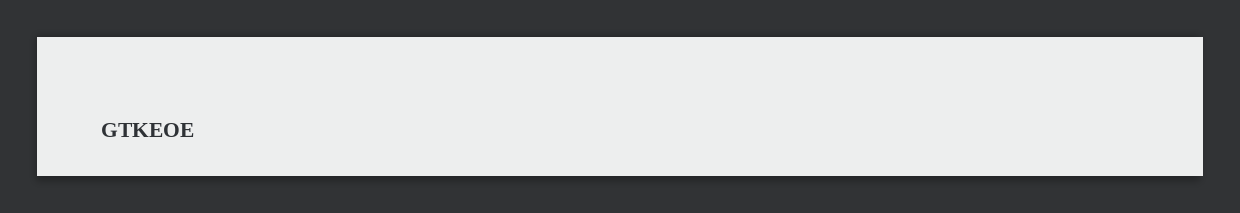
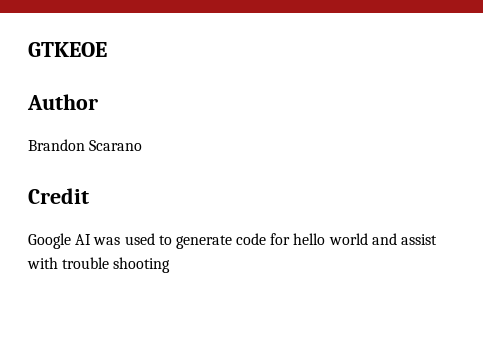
(194, 130) none -> [27,94,98,110] [28,139,143,151] [28,188,89,204] [28,233,438,249] [27,257,171,273] // Author // Brandon Scarano // Credit // Google AI was used to generate code for hello world and assist with trouble shooting

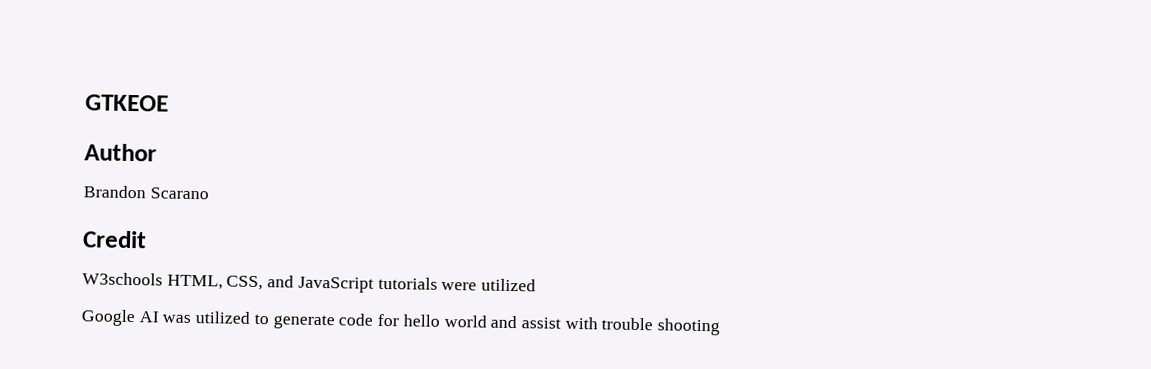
(89, 196) none -> [82,272,537,293] // W3schools HTML, CSS, and JavaScript tutorials were utilized
[124,233,155,245] used -> [195,311,251,324] utilized

